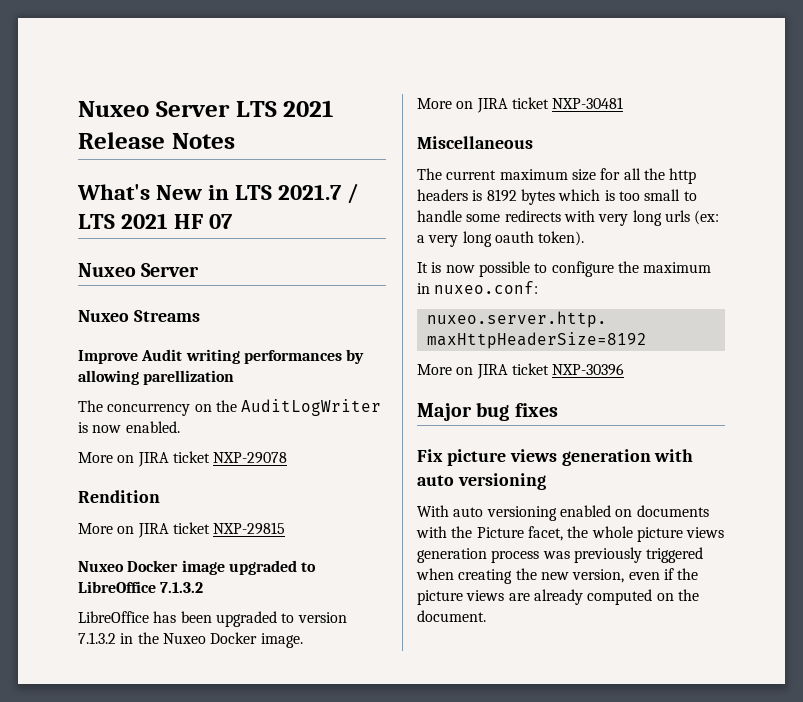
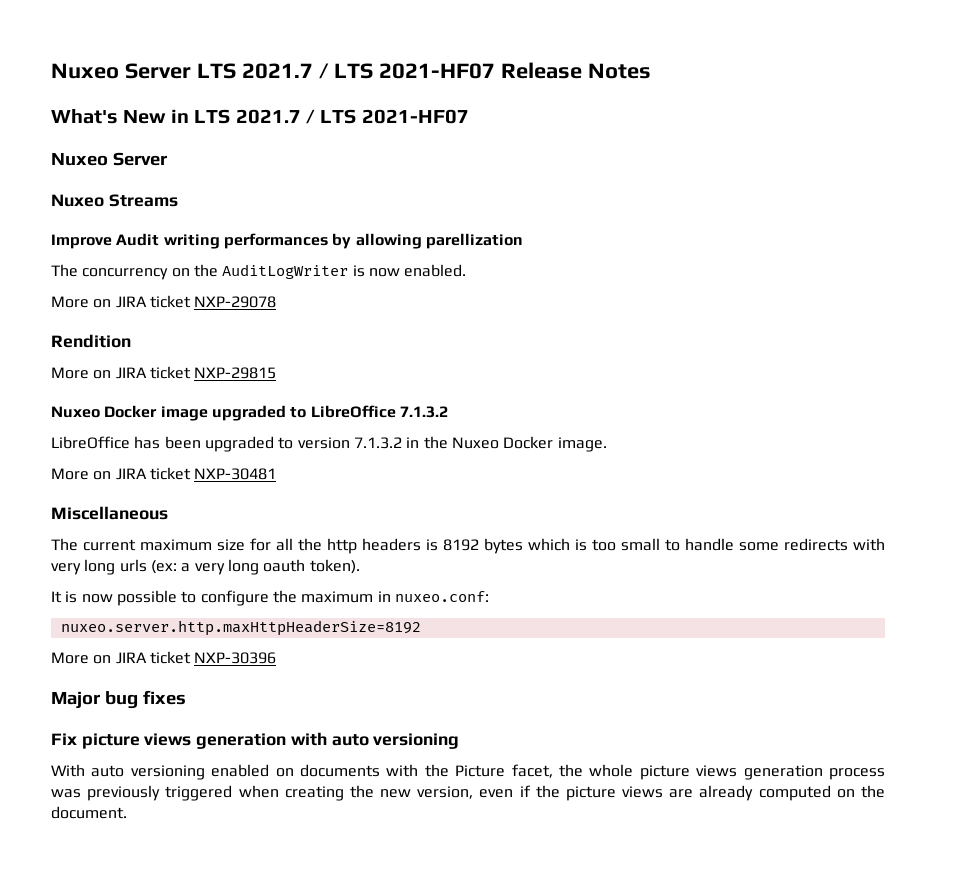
[283,100,334,117] 2021 -> [241,63,495,79] 2021.7 / LTS 2021-HF07
[121,213,234,229] 2021 HF 07 -> [361,109,469,124] 2021-HF07

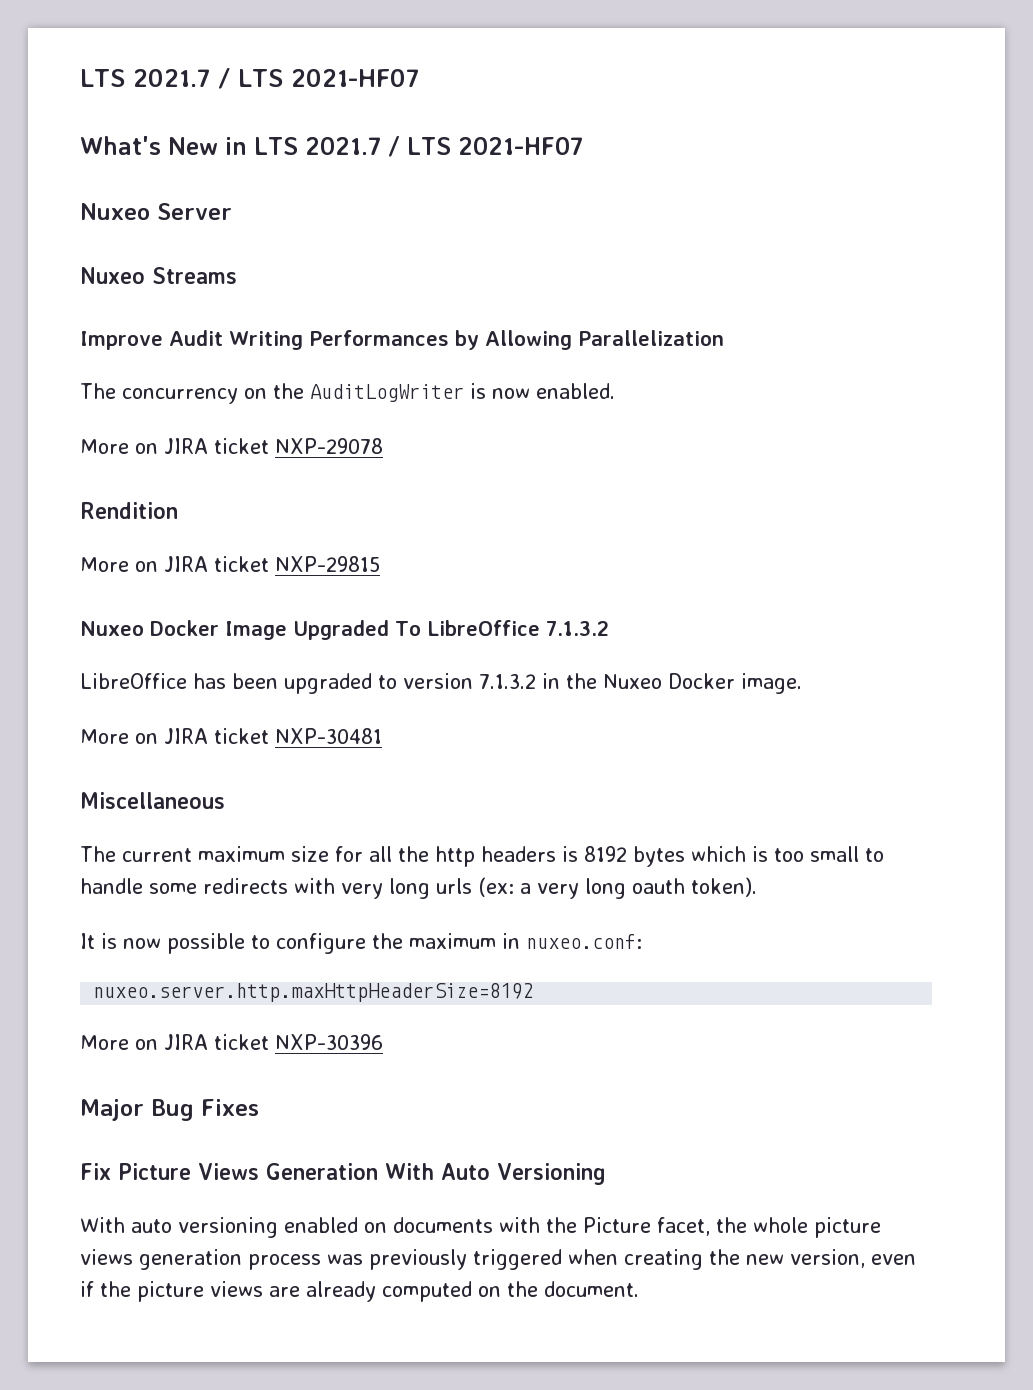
[51,62,651,79] Nuxeo Server LTS 2021.7 / LTS 2021-HF07 Release Notes -> [80,68,419,89] LTS 2021.7 / LTS 2021-HF07
[163,233,523,249] writing performances by allowing parellization -> [229,330,724,350] Writing Performances by Allowing Parallelization
[160,405,307,421] image upgraded to -> [225,620,421,640] Image Upgraded To
[104,690,186,709] bug fixes -> [151,1099,259,1121] Bug Fixes
[81,732,460,749] picture views generation with auto versioning -> [118,1163,606,1185] Picture Views Generation With Auto Versioning

